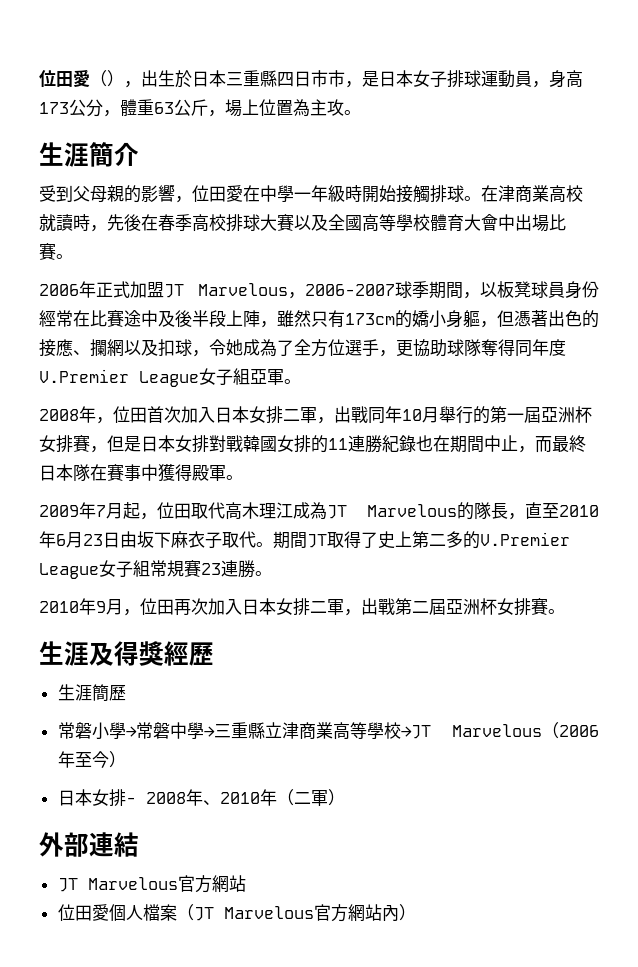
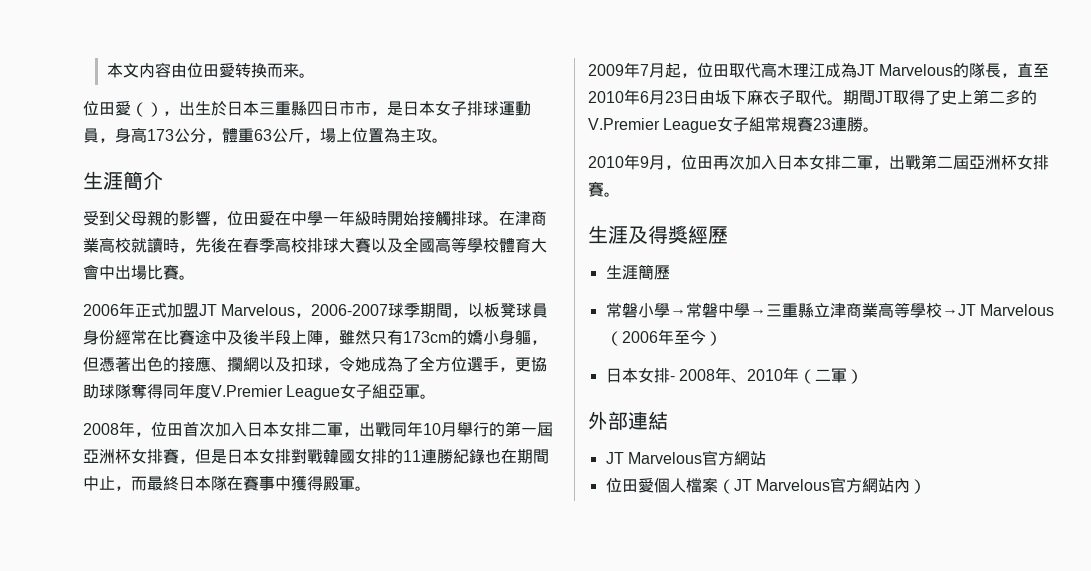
(39, 78) none -> [106,62,315,78] 本文内容由位田愛转换而来。 //

